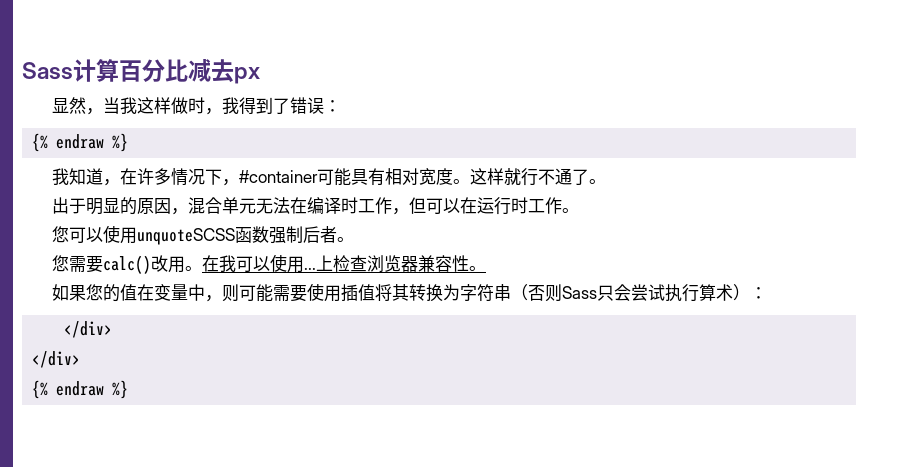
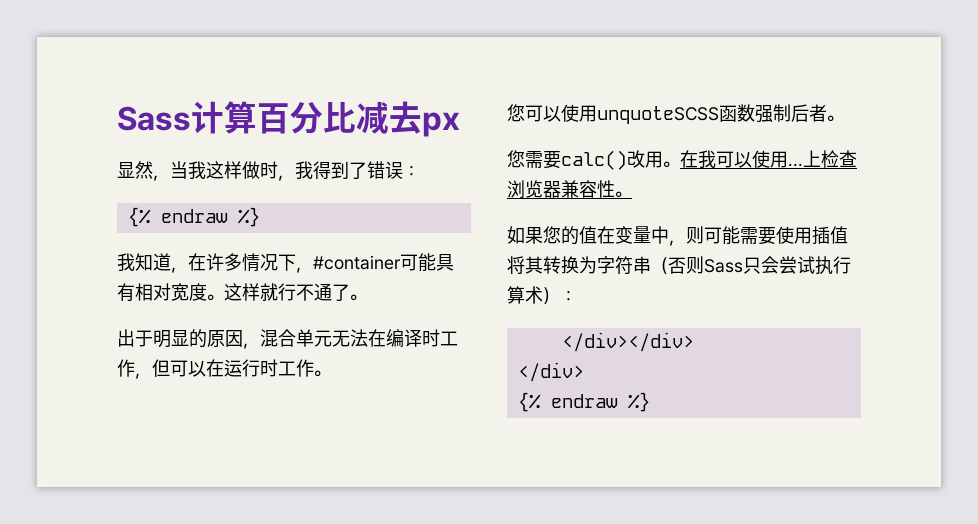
[64,321,113,338] </div> -> [561,332,694,352] </div></div>

